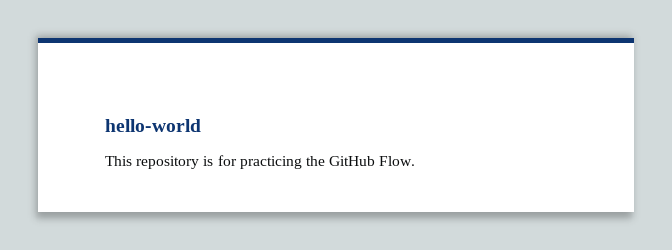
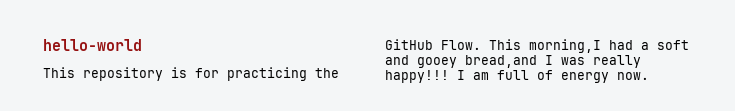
(416, 161) none -> [489,39,689,53] [385,55,641,68] [385,70,649,83] This morning,I had a soft and gooey bread,and I was really happy!!! I am full of energy now.

